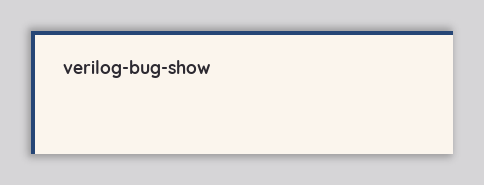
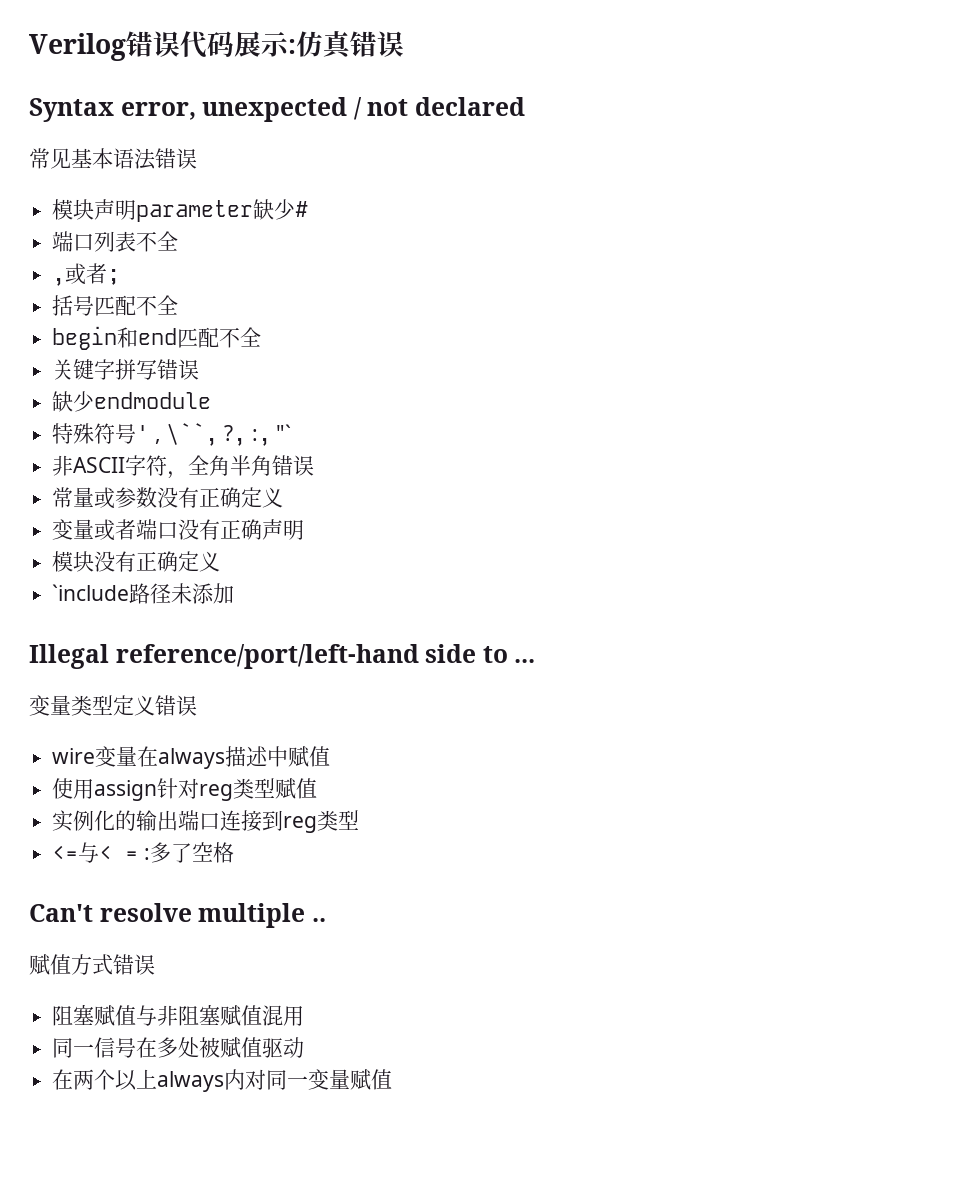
[63,60,210,78] verilog-bug-show -> [29,31,404,61] [29,97,526,122] [29,148,197,170] [52,199,309,222] [52,231,179,252] [52,263,121,286] [52,295,179,316] [52,326,262,350] [52,359,200,380] [52,391,212,412] [52,423,292,446] [52,455,315,479] [52,487,284,509] [52,519,305,541] [52,551,221,572] [52,583,235,604] [29,644,536,669] [29,695,197,716] [52,746,331,769] [52,778,318,801] [52,810,360,833] [52,842,234,863] [29,903,326,928] [29,954,155,975] [52,1004,305,1026] [52,1037,305,1058] [52,1069,393,1092] Verilog错误代码展示:仿真错误 // Syntax error, unexpected / not declared // 常见基本语法错误 // 模块声明parameter缺少# // 端口列表不全 // ,或者; // 括号匹配不全 // begin和end匹配不全 // 关键字拼写错误 // 缺少endmodule // 特殊符号' , \``, ?, :, "` // 非ASCII字符，全角半角错误 // 常量或参数没有正确定义 // 变量或者端口没有正确声明 // 模块没有正确定义 // `include路径未添加 // Illegal reference/port/left-hand side to ... // 变量类型定义错误 // wire变量在always描述中赋值 // 使用assign针对reg类型赋值 // 实例化的输出端口连接到reg类型 // <=与< = :多了空格 // Can't resolve multiple .. // 赋值方式错误 // 阻塞赋值与非阻塞赋值混用 // 同一信号在多处被赋值驱动 // 在两个以上always内对同一变量赋值

